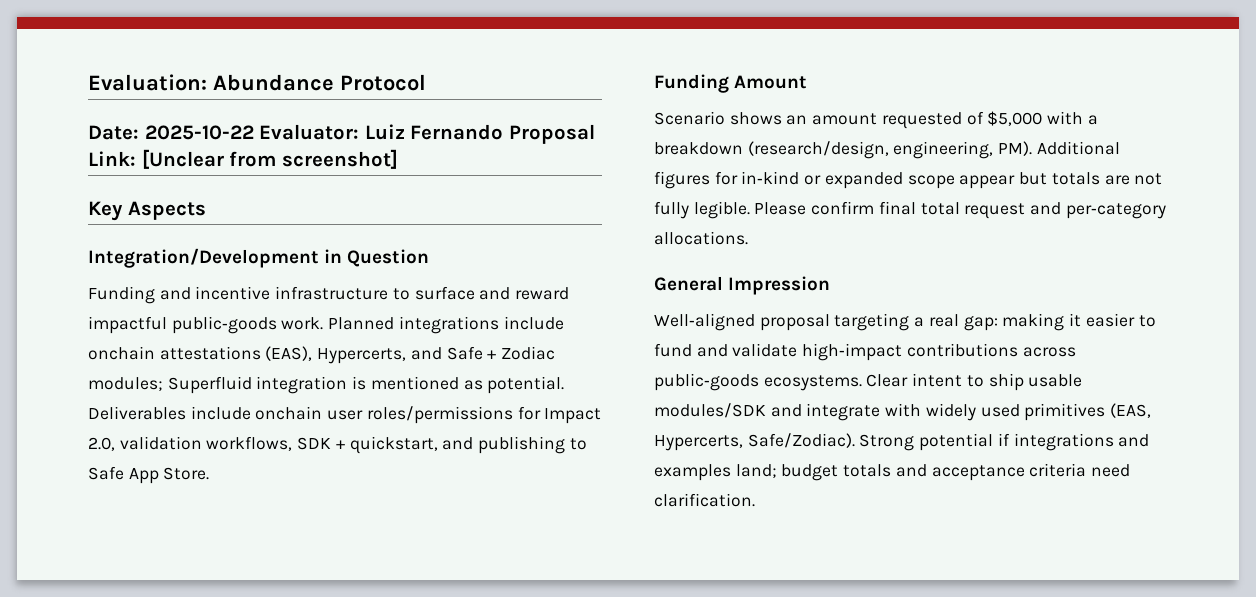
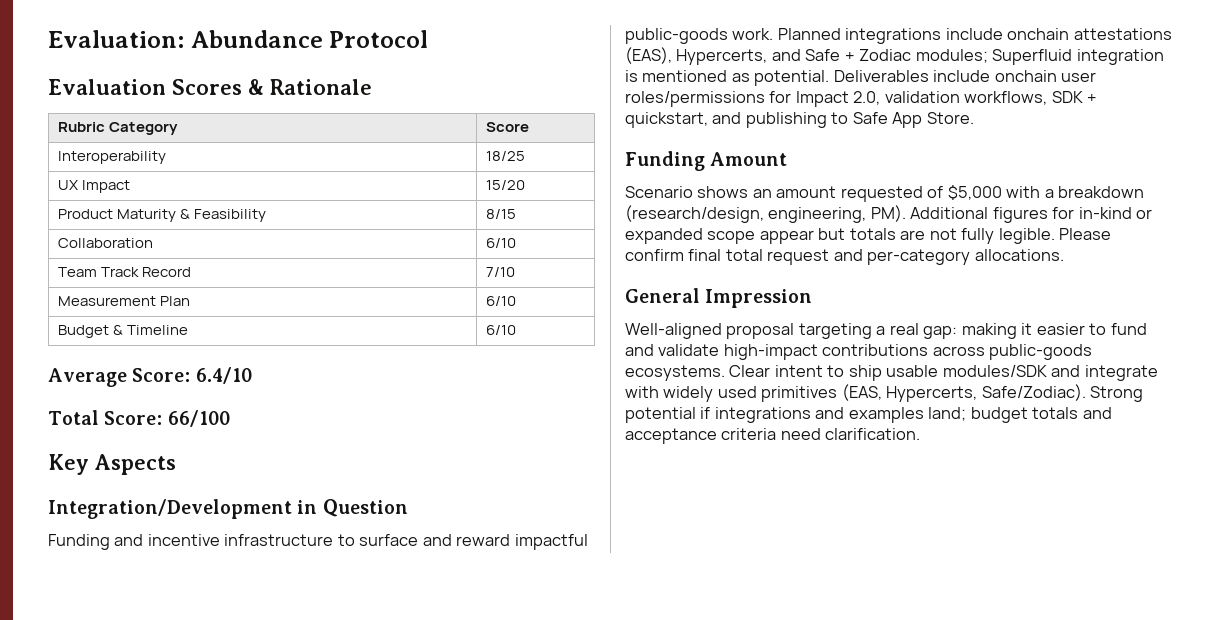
[88,124,595,144] [88,149,398,169] Date: 2025-10-22 Evaluator: Luiz Fernando Proposal Link: [Unclear from screenshot] -> [48,79,372,95] [57,122,178,135] [485,122,529,132] [57,151,166,164] [485,151,525,161] [57,180,130,193] [485,180,525,190] [57,209,266,222] [485,209,516,219] [57,238,153,248] [485,238,516,248] [57,267,191,277] [485,267,515,277] [57,296,190,306] [485,296,516,306] [57,325,188,338] [485,325,516,335] [48,367,252,387] [48,410,230,427] Evaluation Scores & Rationale // Rubric Category | Score // Interoperability | 18/25 // UX Impact | 15/20 // Product Maturity & Feasibility | 8/15 // Collaboration | 6/10 // Team Track Record | 7/10 // Measurement Plan | 6/10 // Budget & Timeline | 6/10 // Average Score: 6.4/10 // Total Score: 66/100

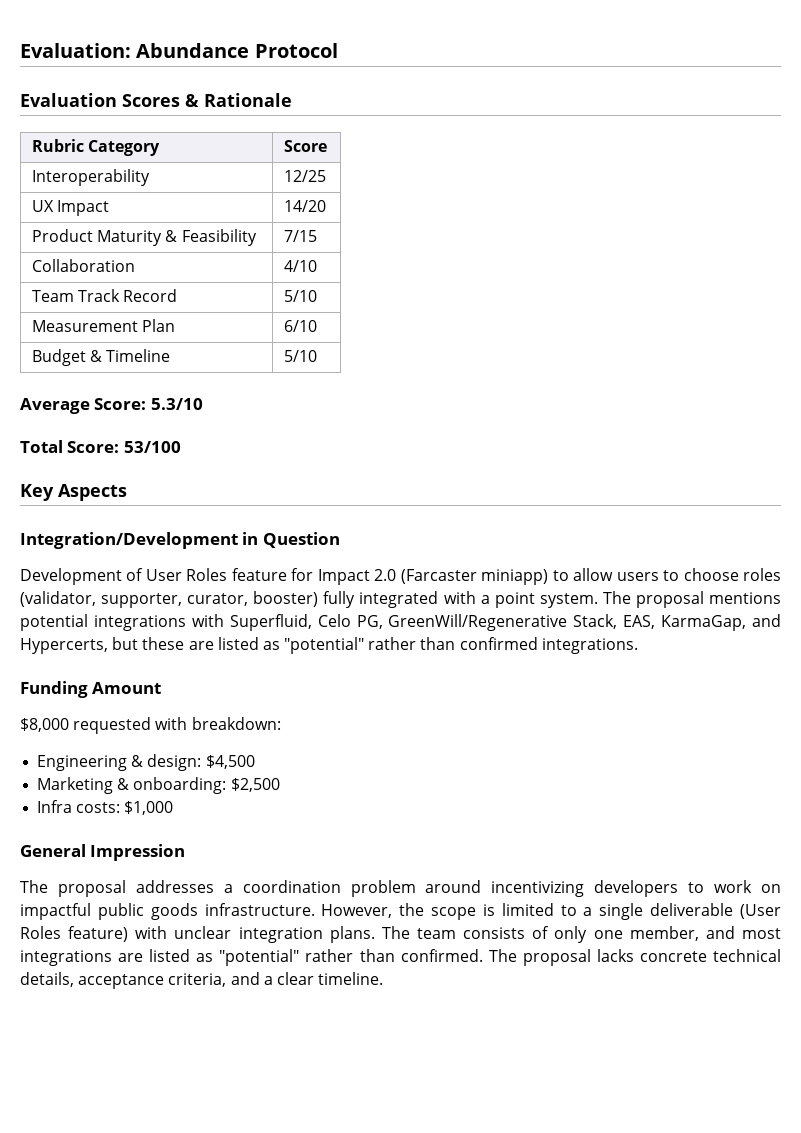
[485,151,525,161] 18/25 -> [283,170,326,182] 12/25
[485,180,525,190] 15/20 -> [283,200,326,212] 14/20
[485,209,516,219] 8/15 -> [283,230,317,242] 7/15
[485,238,516,248] 6/10 -> [283,260,317,272] 4/10
[485,267,515,277] 7/10 -> [283,290,317,302] 5/10
[485,325,516,335] 6/10 -> [283,350,317,362] 5/10
[195,367,252,384] 6.4/10 -> [150,398,203,410] 5.3/10
[167,410,230,427] 66/100 -> [123,441,181,453] 53/100
[48,534,588,550] [625,28,1172,44] [625,47,1164,65] [625,70,1097,86] [625,91,1098,107] [625,112,974,128] [625,151,788,171] [625,185,1145,202] [625,205,1153,223] [625,228,1112,244] [625,249,1064,265] [625,288,813,308] [625,323,1147,339] [625,344,1093,360] [625,365,1158,381] [625,384,1144,402] [625,407,1112,423] [625,428,921,444] Funding and incentive infrastructure to surface and reward impactful public‑goods work. Planned integrations include onchain attestations (EAS), Hypercerts, and Safe + Zodiac modules; Superfluid integration is mentioned as potential. Deliverables include onchain user roles/permissions for Impact 2.0, validation workflows, SDK + quickstart, and publishing to Safe App Store. // Funding Amount // Scenario shows an amount requested of $5,000 with a breakdown (research/design, engineering, PM). Additional figures for in‑kind or expanded scope appear but totals are not fully legible. Please confirm final total request and per‑category allocations. // General Impression // Well‑aligned proposal targeting a real gap: making it easier to fund and validate high‑impact contributions across public‑goods ecosystems. Clear intent to ship usable modules/SDK and integrate with widely used primitives (EAS, Hypercerts, Safe/Zodiac). Strong potential if integrations and examples land; budget totals and acceptance criteria need clarification. -> [20,568,781,585] [20,591,781,608] [20,614,781,631] [20,637,638,654] [20,681,162,698] [20,717,281,734] [37,754,255,771] [37,777,280,794] [37,800,174,815] [20,844,186,861] [20,880,781,897] [20,903,781,920] [20,926,781,943] [20,949,782,966] [20,972,384,989] Development of User Roles feature for Impact 2.0 (Farcaster miniapp) to allow users to choose roles (validator, supporter, curator, booster) fully integrated with a point system. The proposal mentions potential integrations with Superfluid, Celo PG, GreenWill/Regenerative Stack, EAS, KarmaGap, and Hypercerts, but these are listed as "potential" rather than confirmed integrations. // Funding Amount // $8,000 requested with breakdown: // Engineering & design: $4,500 // Marketing & onboarding: $2,500 // Infra costs: $1,000 // General Impression // The proposal addresses a coordination problem around incentivizing developers to work on impactful public goods infrastructure. However, the scope is limited to a single deliverable (User Roles feature) with unclear integration plans. The team consists of only one member, and most integrations are listed as "potential" rather than confirmed. The proposal lacks concrete technical details, acceptance criteria, and a clear timeline.

